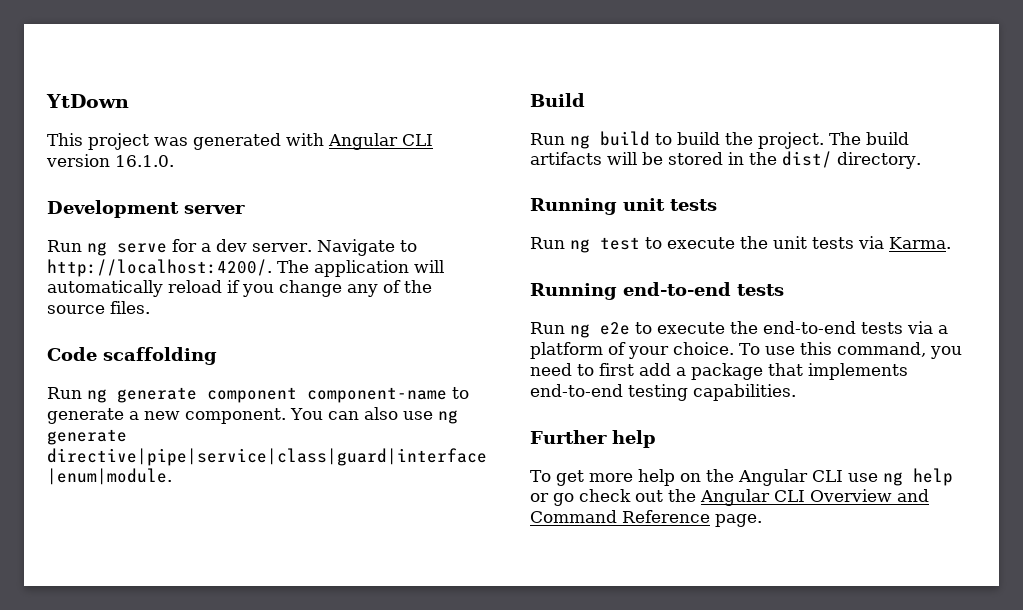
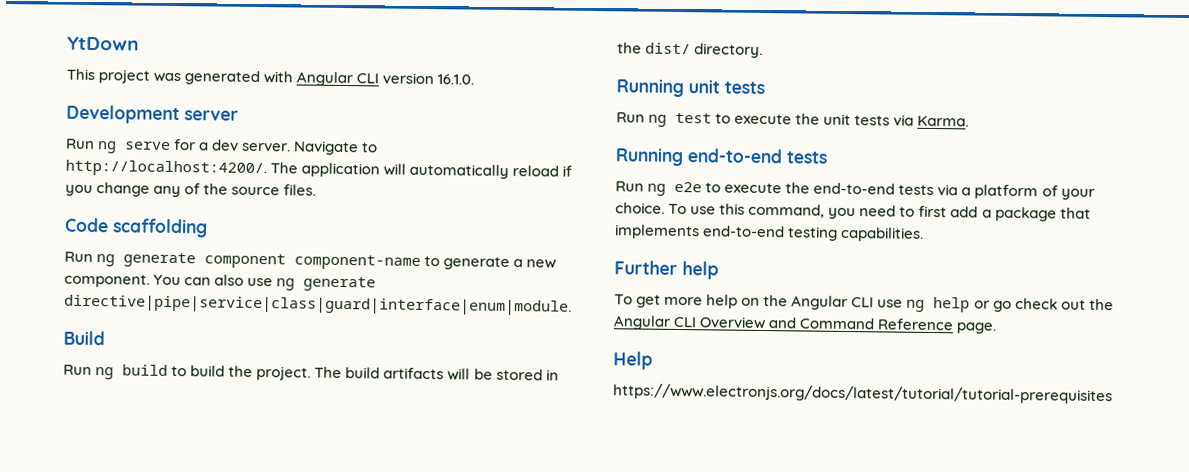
(762, 520) none -> [613,351,653,370] [613,383,1113,405] // Help // https://www.electronjs.org/docs/latest/tutorial/tutorial-prerequisites

